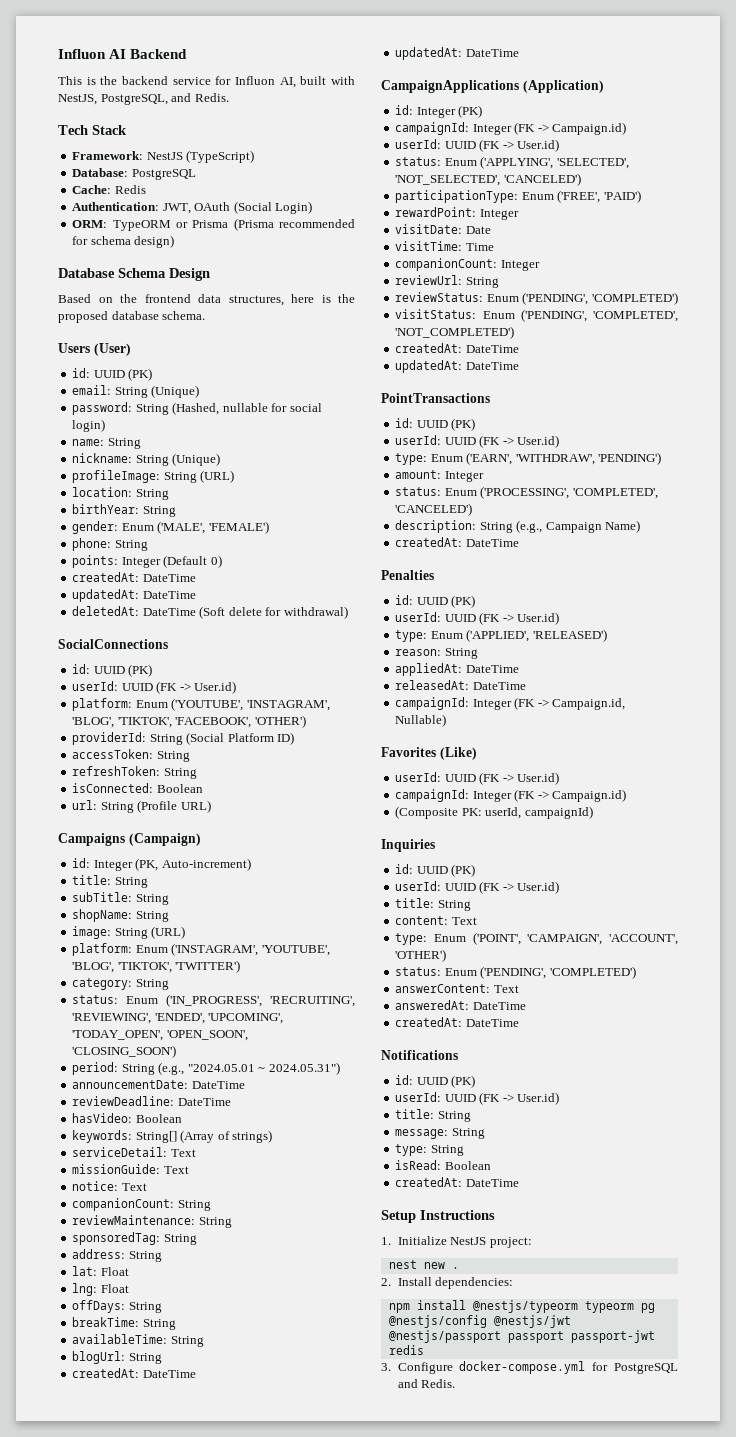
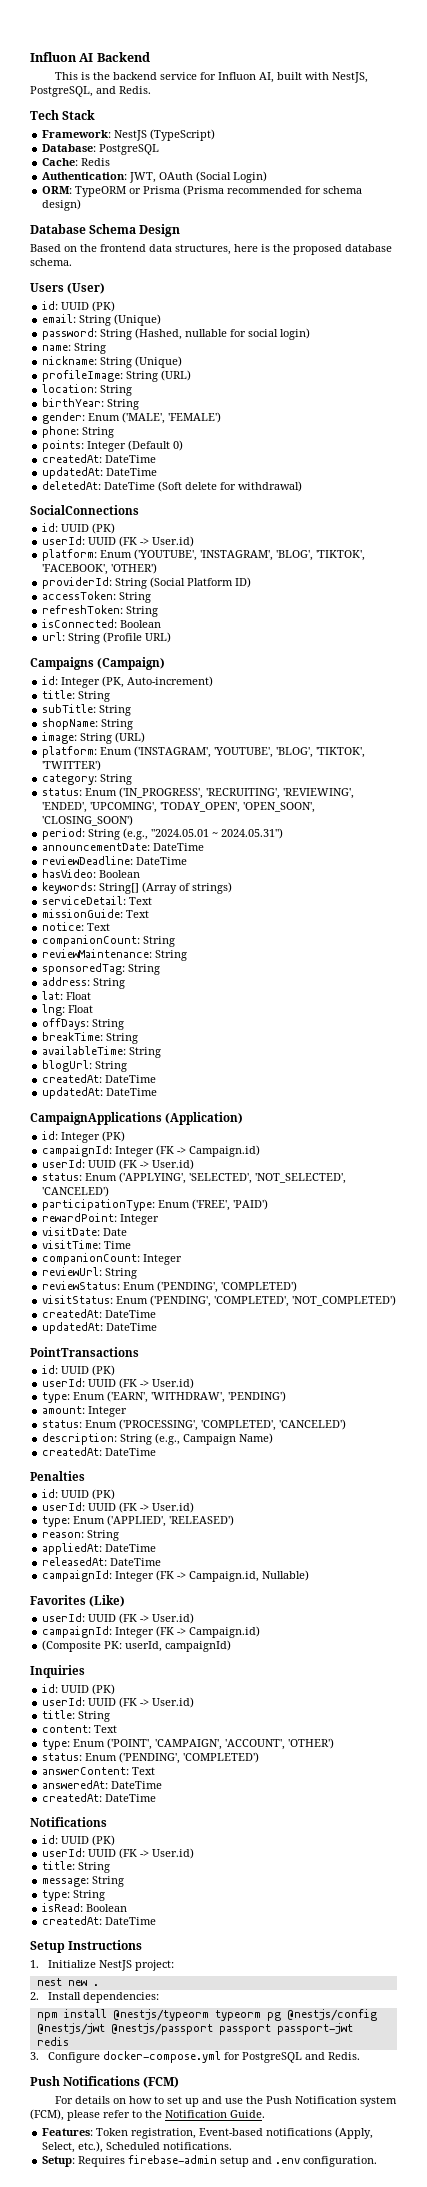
(456, 1383) none -> [30,2076,180,2088] [55,2096,398,2107] [30,2109,265,2121] [42,2127,374,2139] [42,2141,233,2153] [42,2155,378,2167] // Push Notifications (FCM) // For details on how to set up and use the Push Notification system (FCM), please refer to the Notification Guide. // Features: Token registration, Event-based notifications (Apply, Select, etc.), Scheduled notifications. // Setup: Requires firebase-admin setup and .env configuration.

